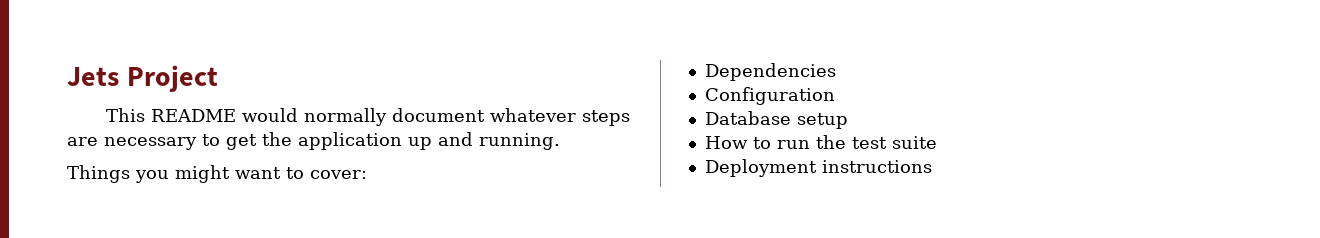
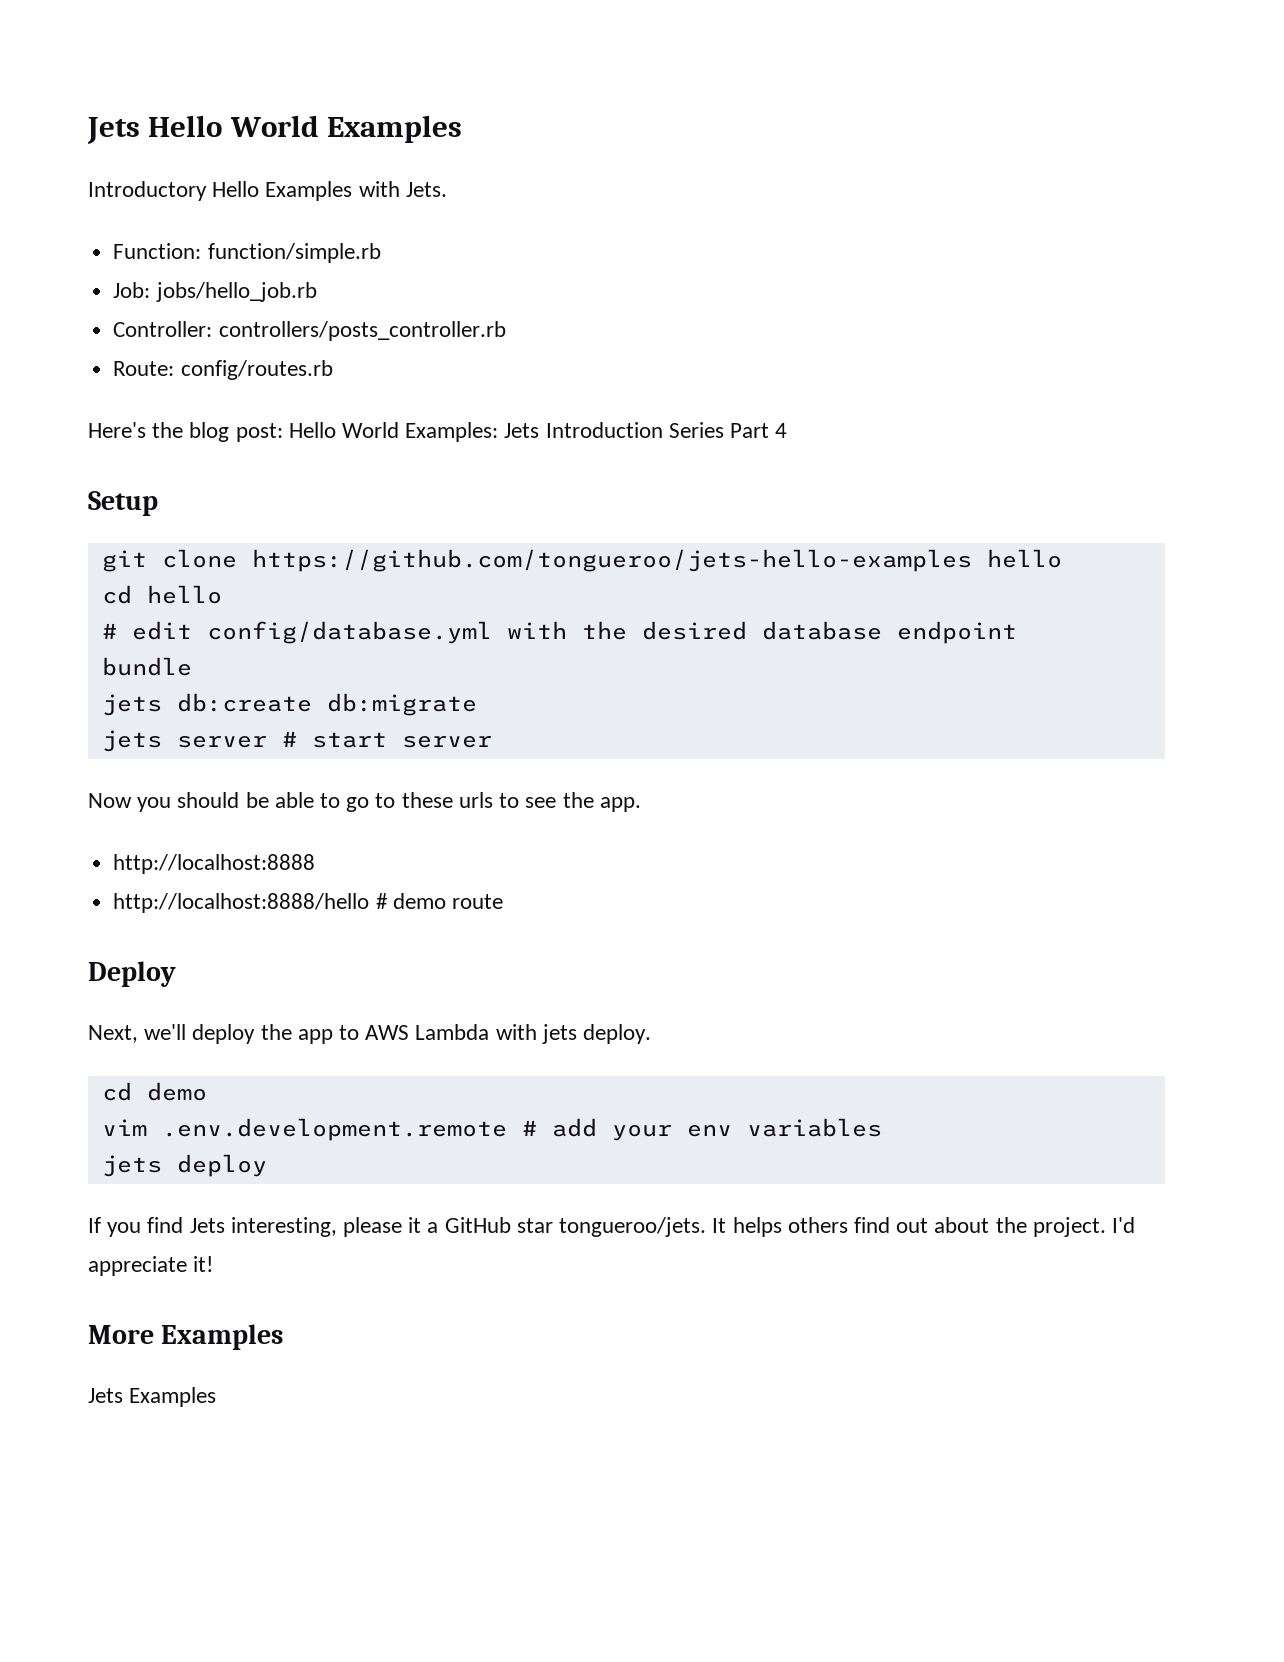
[67,65,218,92] [106,108,631,126] [67,132,560,150] [67,165,367,183] [704,63,836,81] [704,87,835,105] [704,111,848,129] [704,135,937,149] [704,159,932,177] Jets Project // This README would normally document whatever steps are necessary to get the application up and running. // Things you might want to cover: // Dependencies // Configuration // Database setup // How to run the test suite // Deployment instructions -> [87,115,463,144] [88,181,447,201] [113,243,381,263] [113,282,317,302] [113,321,506,341] [113,360,333,380] [88,422,788,442] [88,491,158,516] [101,549,1062,572] [101,585,222,604] [101,621,1017,644] [101,657,192,676] [101,693,477,716] [101,730,492,752] [88,792,641,812] [113,854,316,874] [113,893,503,913] [88,961,176,987] [88,1024,652,1044] [101,1082,207,1101] [101,1118,882,1141] [101,1154,267,1177] [88,1217,1135,1237] [88,1256,214,1276] [88,1324,284,1350] [88,1387,217,1407] Jets Hello World Examples // Introductory Hello Examples with Jets. // Function: function/simple.rb // Job: jobs/hello_job.rb // Controller: controllers/posts_controller.rb // Route: config/routes.rb // Here's the blog post: Hello World Examples: Jets Introduction Series Part 4 // Setup // git clone https://github.com/tongueroo/jets-hello-examples hello // cd hello // # edit config/database.yml with the desired database endpoint // bundle // jets db:create db:migrate // jets server # start server // Now you should be able to go to these urls to see the app. // http://localhost:8888 // http://localhost:8888/hello # demo route // Deploy // Next, we'll deploy the app to AWS Lambda with jets deploy. // cd demo // vim .env.development.remote # add your env variables // jets deploy // If you find Jets interesting, please it a GitHub star tongueroo/jets. It helps others find out about the project. I'd appreciate it! // More Examples // Jets Examples

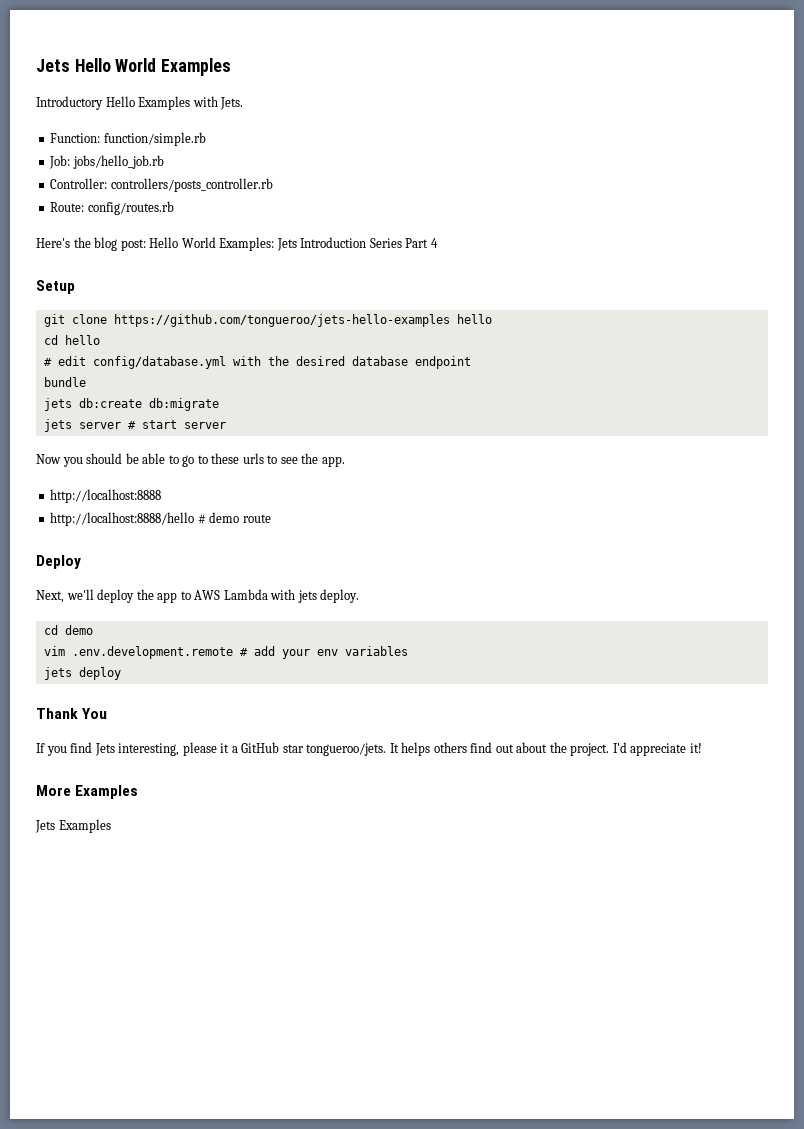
(267, 1165) none -> [36,708,108,719] // Thank You

